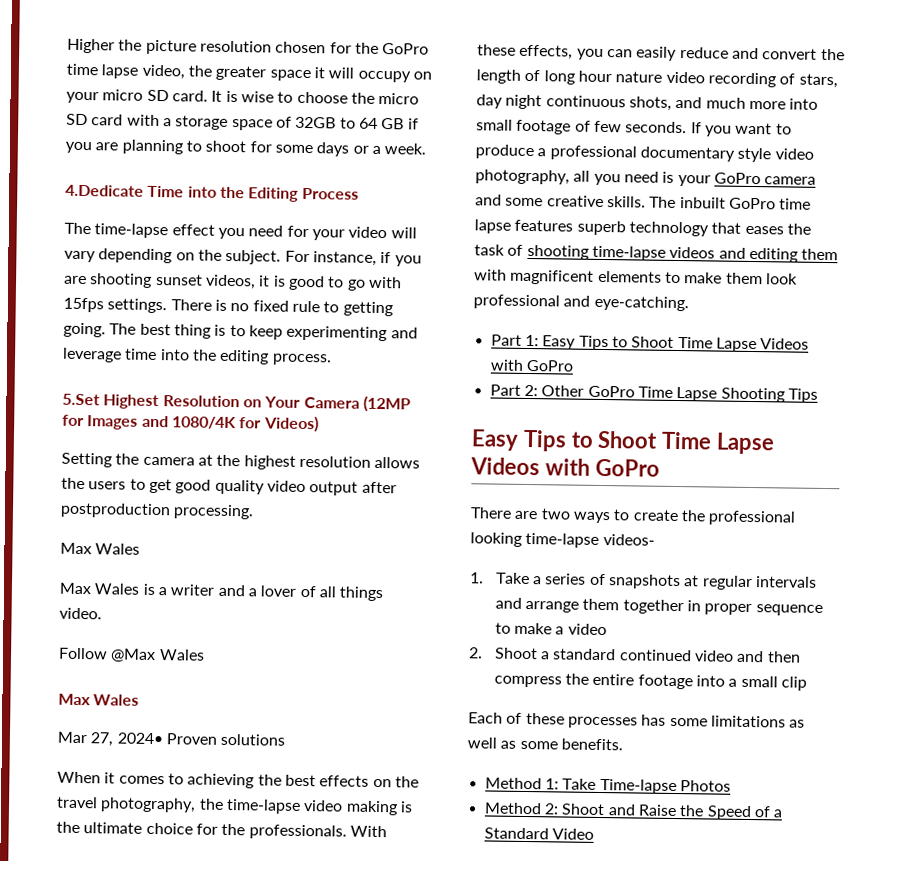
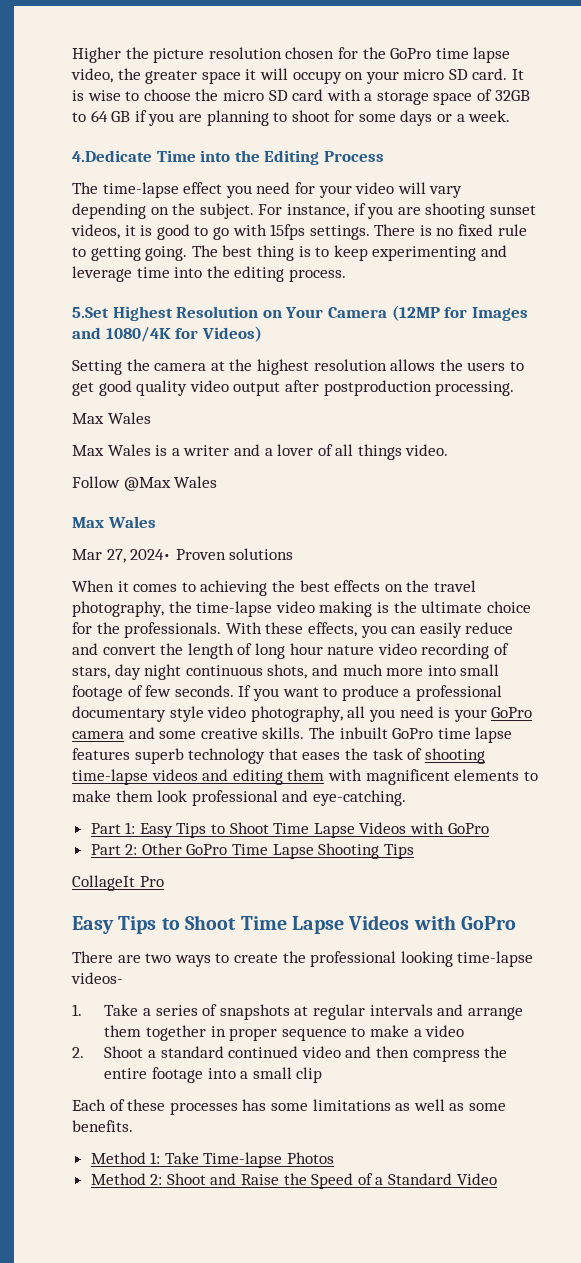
(818, 395) none -> [72,875,164,891] // CollageIt Pro

